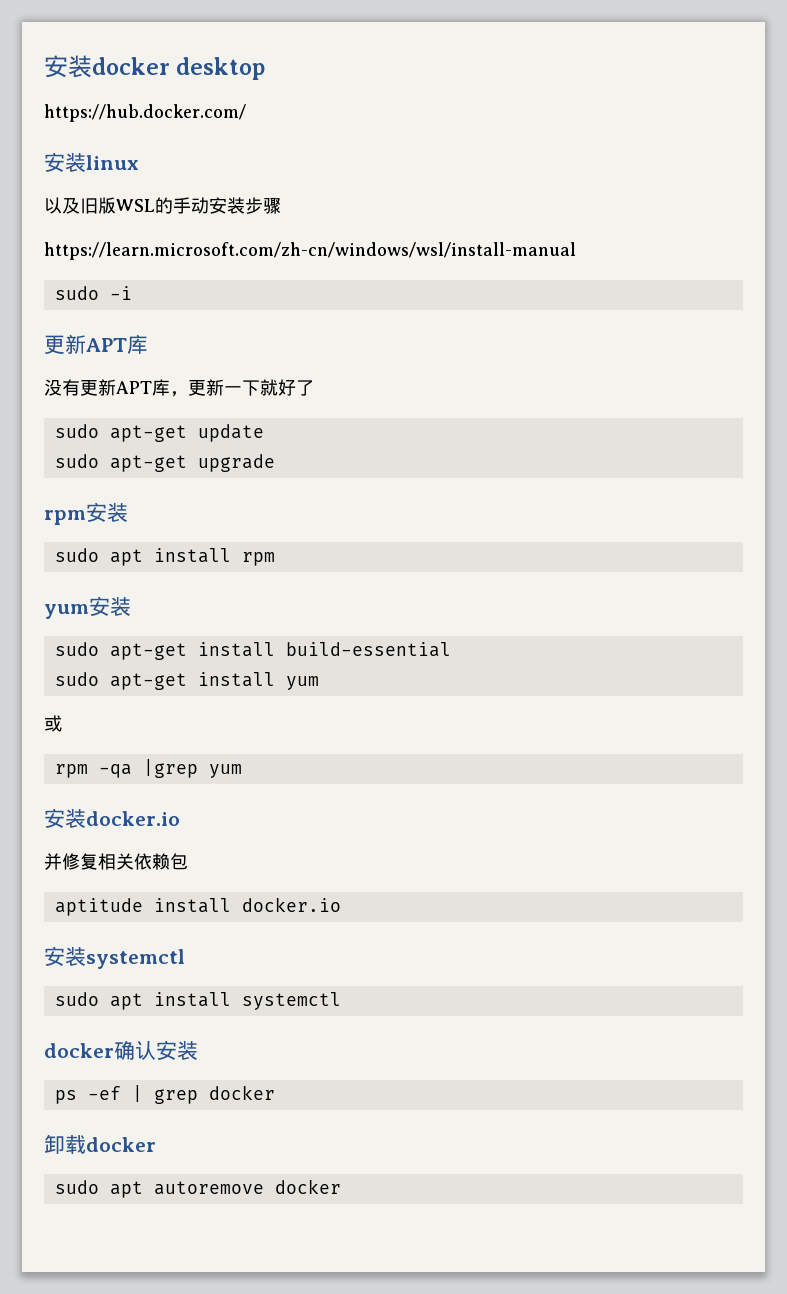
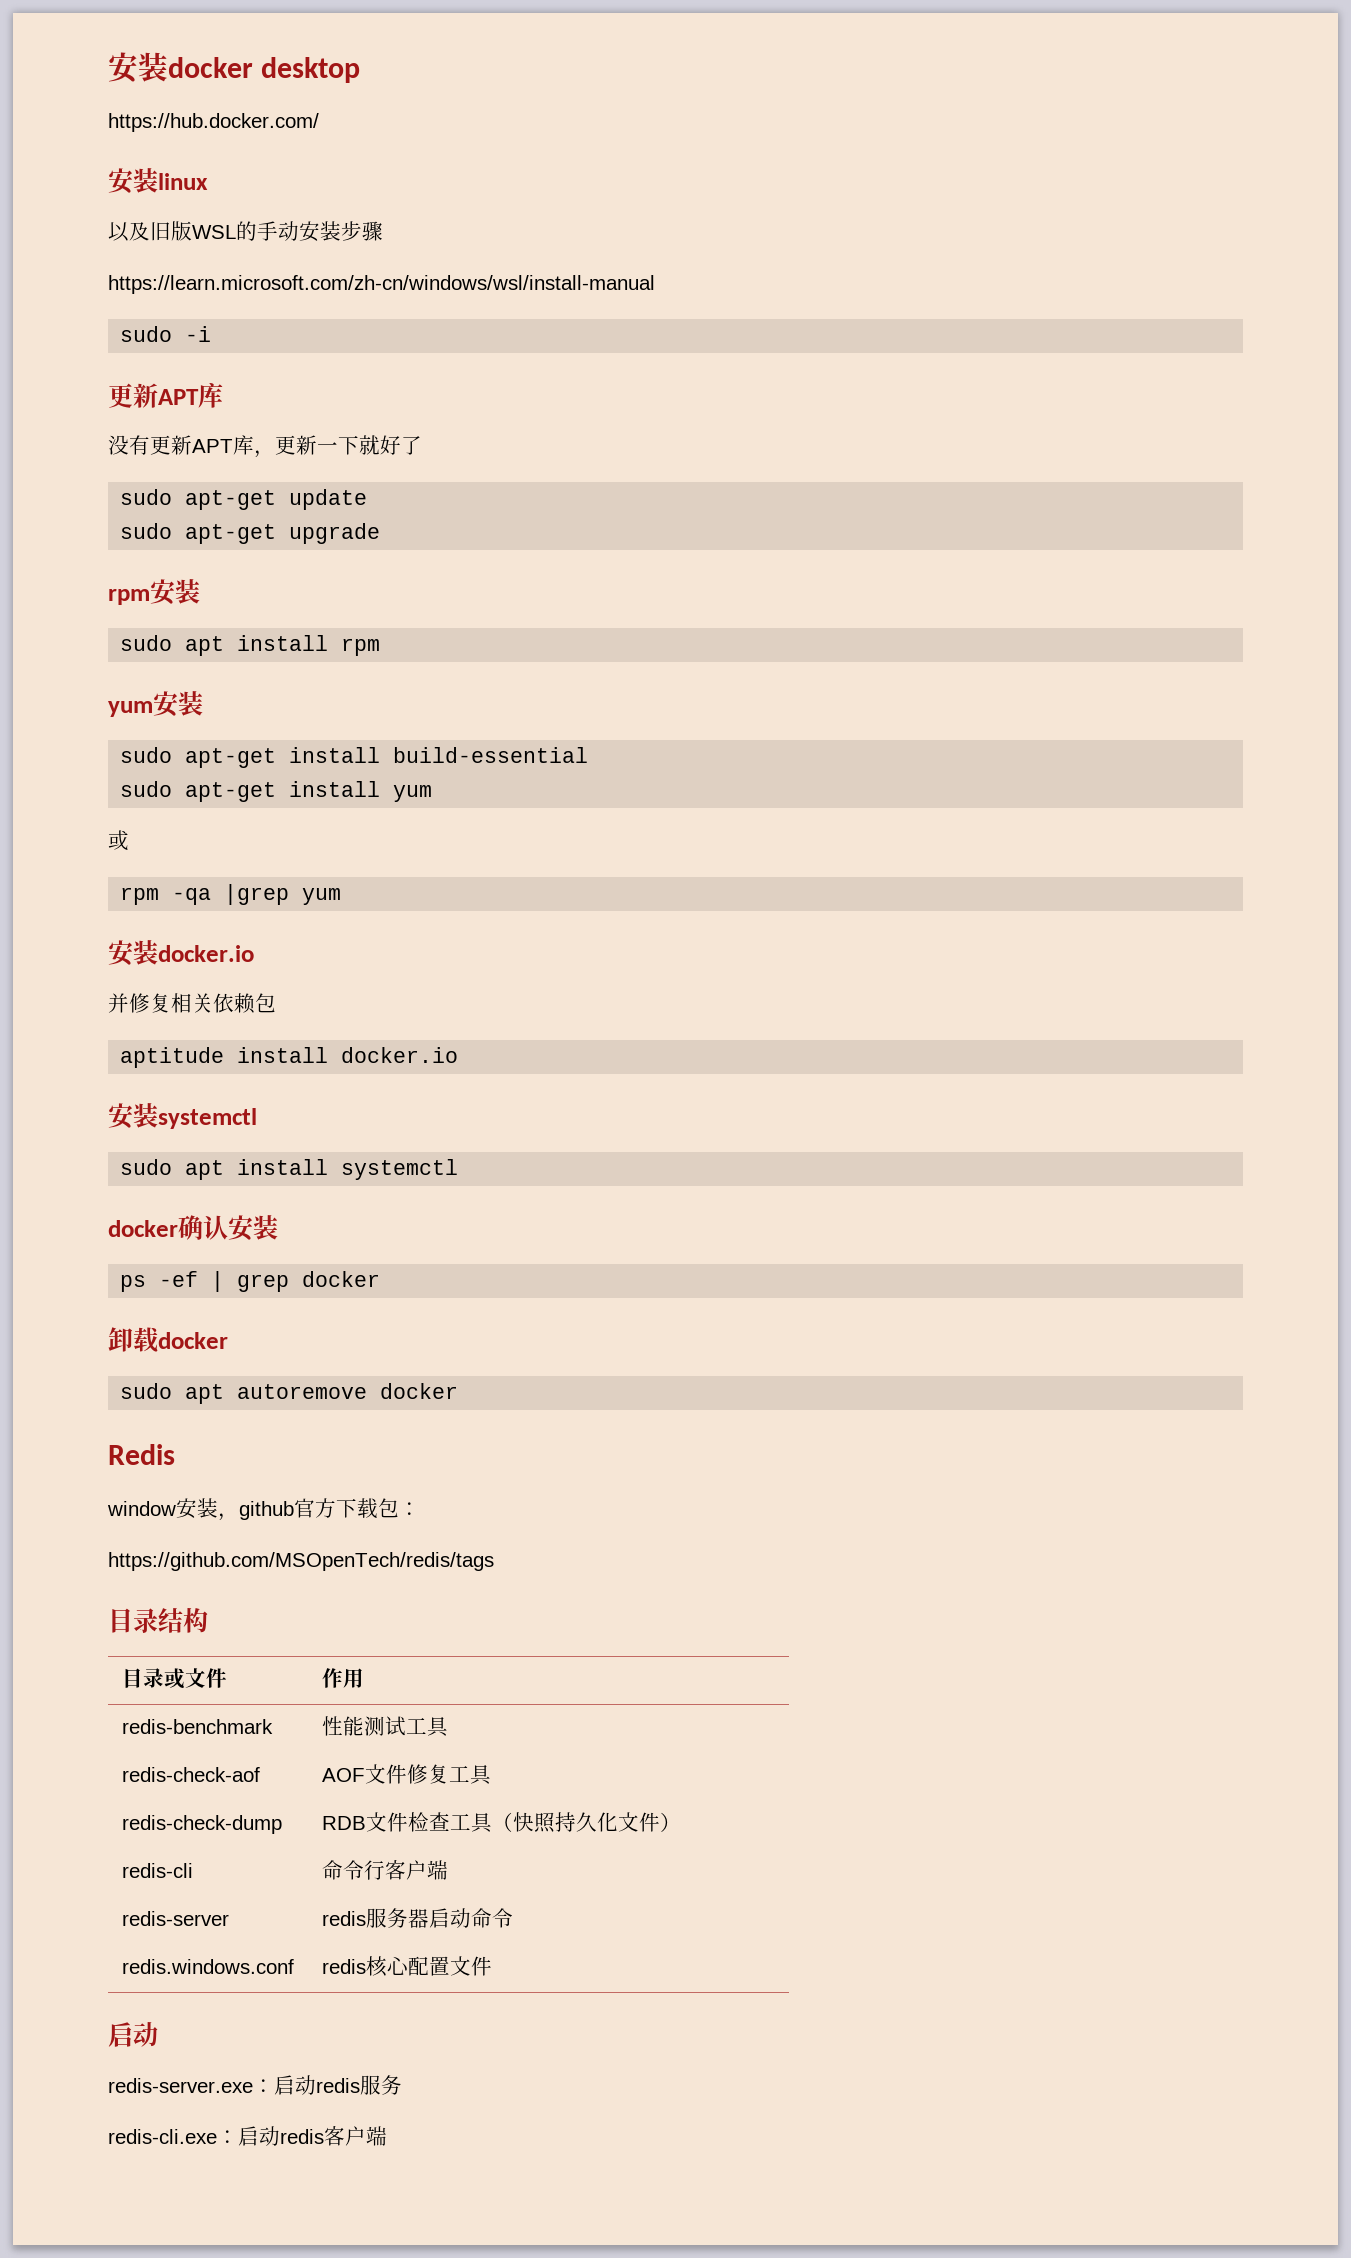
(341, 1186) none -> [108,1444,175,1465] [107,1498,420,1521] [108,1552,494,1571] [108,1607,208,1633] [121,1668,227,1689] [321,1668,364,1688] [121,1719,273,1734] [321,1716,449,1737] [121,1767,260,1782] [321,1764,492,1785] [121,1815,282,1834] [321,1812,681,1833] [121,1863,193,1878] [321,1860,448,1880] [121,1911,229,1926] [321,1908,513,1928] [121,1959,294,1974] [321,1956,492,1977] [108,2022,158,2047] [108,2075,402,2095] [108,2126,387,2146] // Redis // window安装，github官方下载包： // https://github.com/MSOpenTech/redis/tags // 目录结构 // 目录或文件 | 作用 // redis-benchmark | 性能测试工具 // redis-check-aof | AOF文件修复工具 // redis-check-dump | RDB文件检查工具（快照持久化文件） // redis-cli | 命令行客户端 // redis-server | redis服务器启动命令 // redis.windows.conf | redis核心配置文件 // 启动 // redis-server.exe：启动redis服务 // redis-cli.exe：启动redis客户端

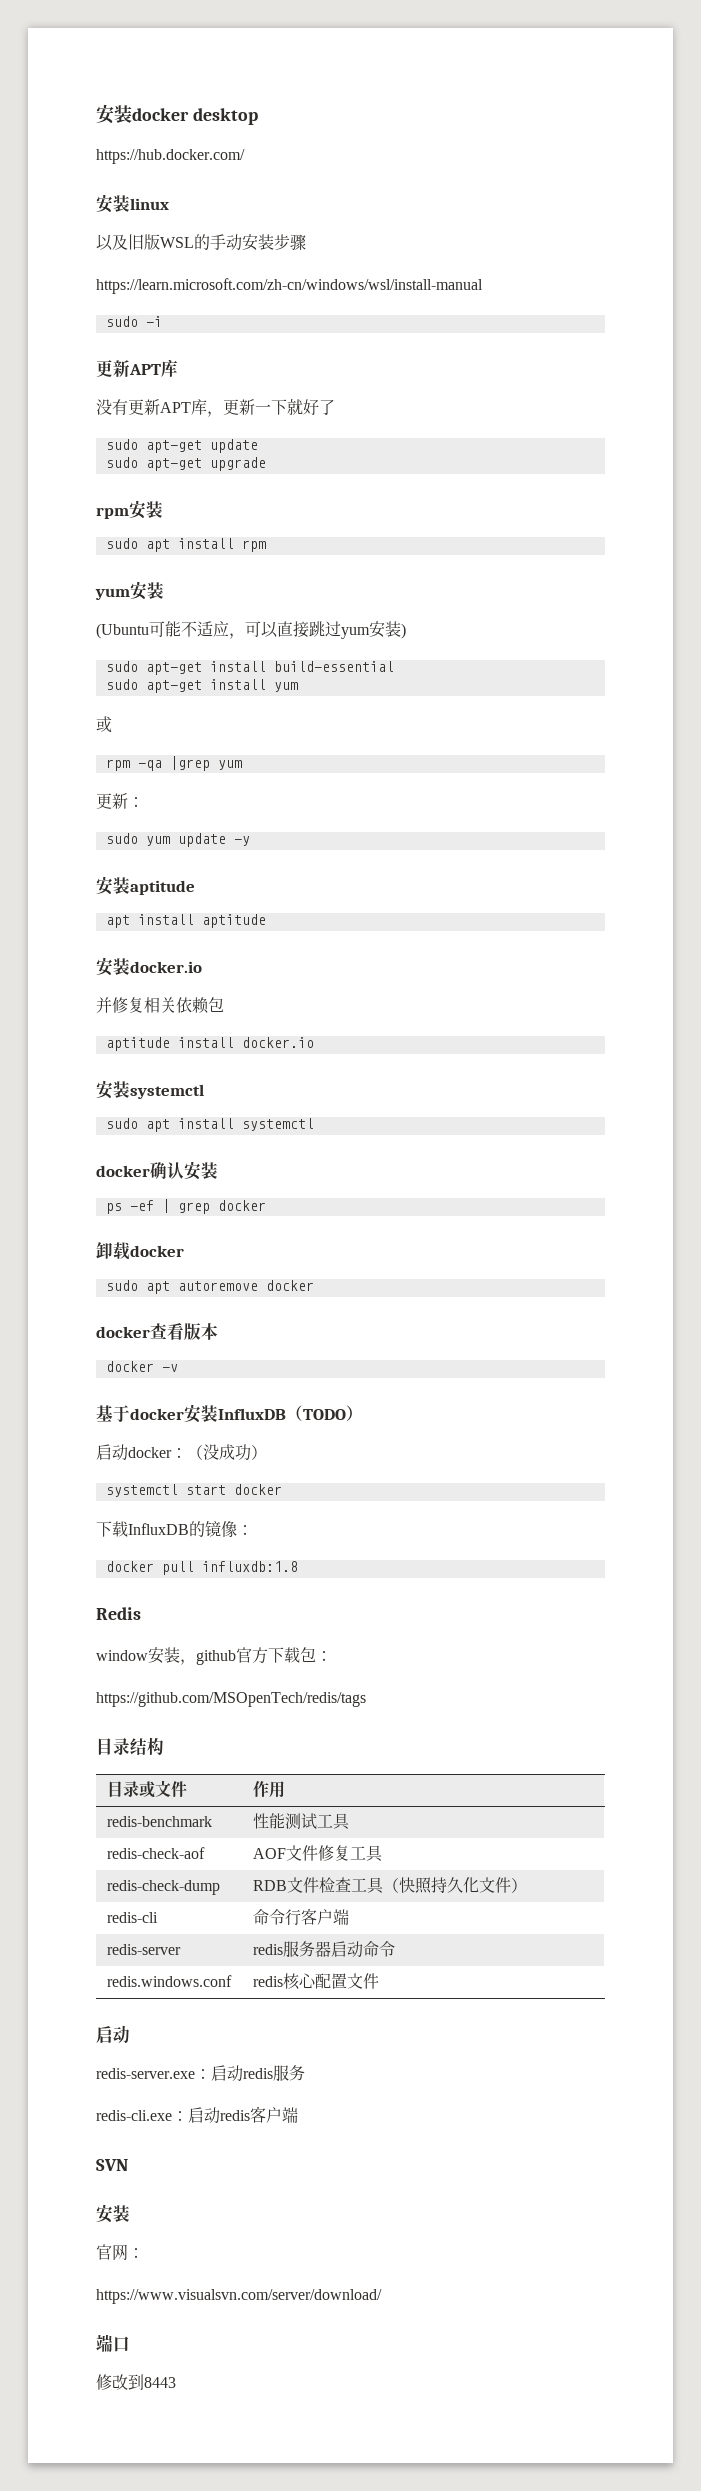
(203, 703) none -> [96,621,406,639] // (Ubuntu可能不适应，可以直接跳过yum安装)
(342, 896) none -> [96,793,144,809] [105,833,250,847] [96,876,195,895] [105,914,266,928] // 更新： // sudo yum update -y // 安装aptitude // apt install aptitude
(459, 1391) none -> [96,1323,218,1340] [105,1361,178,1372] [96,1404,363,1423] [96,1444,267,1461] [105,1484,282,1497] [96,1520,253,1538] [105,1561,298,1575] // docker查看版本 // docker -v // 基于docker安装InfluxDB（TODO） // 启动docker：（没成功） // systemctl start docker // 下载InfluxDB的镜像： // docker pull influxdb:1.8
(387, 2136) none -> [96,2159,128,2171] [96,2204,130,2223] [96,2244,144,2261] [96,2289,382,2304] [96,2334,130,2352] [96,2374,176,2390] // SVN // 安装 // 官网： // https://www.visualsvn.com/server/download/ // 端口 // 修改到8443

